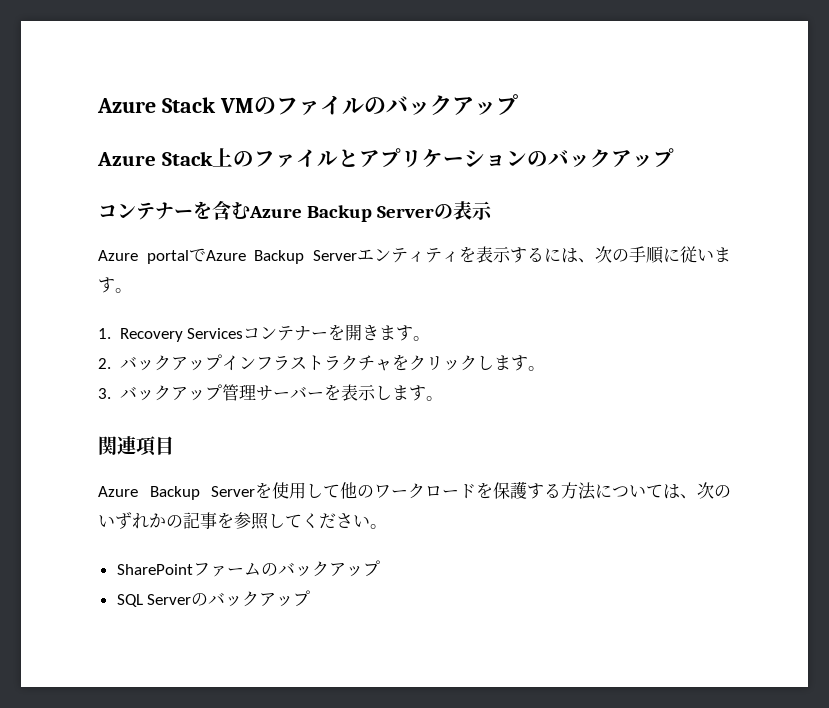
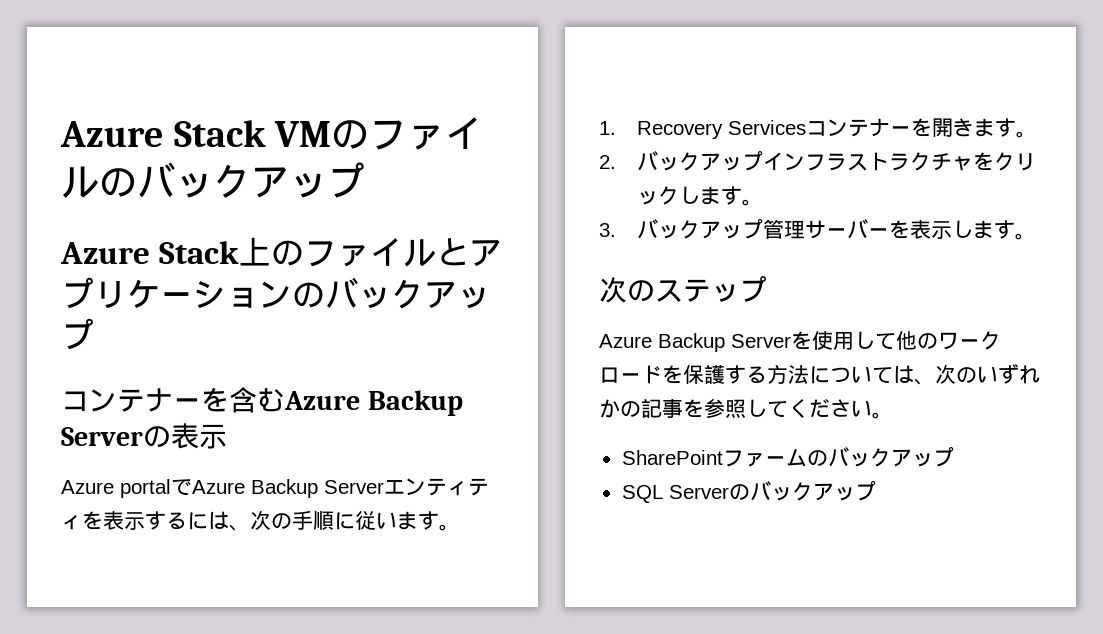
[98,436,174,456] 関連項目 -> [599,276,767,303] 次のステップ

